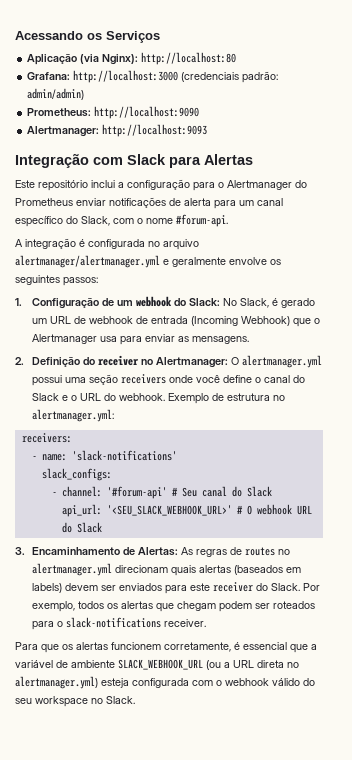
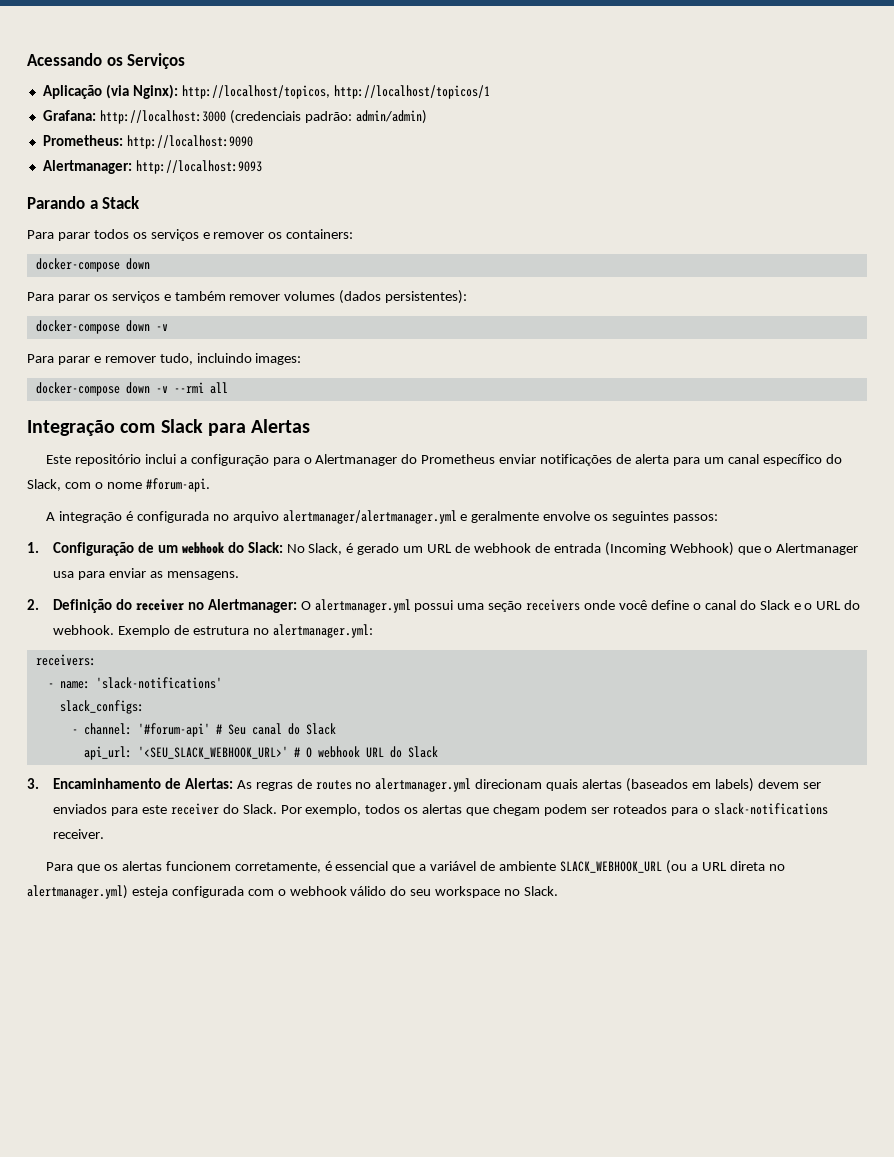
[141,52,237,65] http://localhost:80 -> [181,85,490,99] http://localhost/topicos, http://localhost/topicos/1
(208, 130) none -> [27,196,141,209] [27,229,354,241] [35,258,150,272] [27,290,468,304] [35,320,168,334] [27,353,302,365] [35,382,228,396] // Parando a Stack // Para parar todos os serviços e remover os containers: // docker-compose down // Para parar os serviços e também remover volumes (dados persistentes): // docker-compose down -v // Para parar e remover tudo, incluindo images: // docker-compose down -v --rmi all

